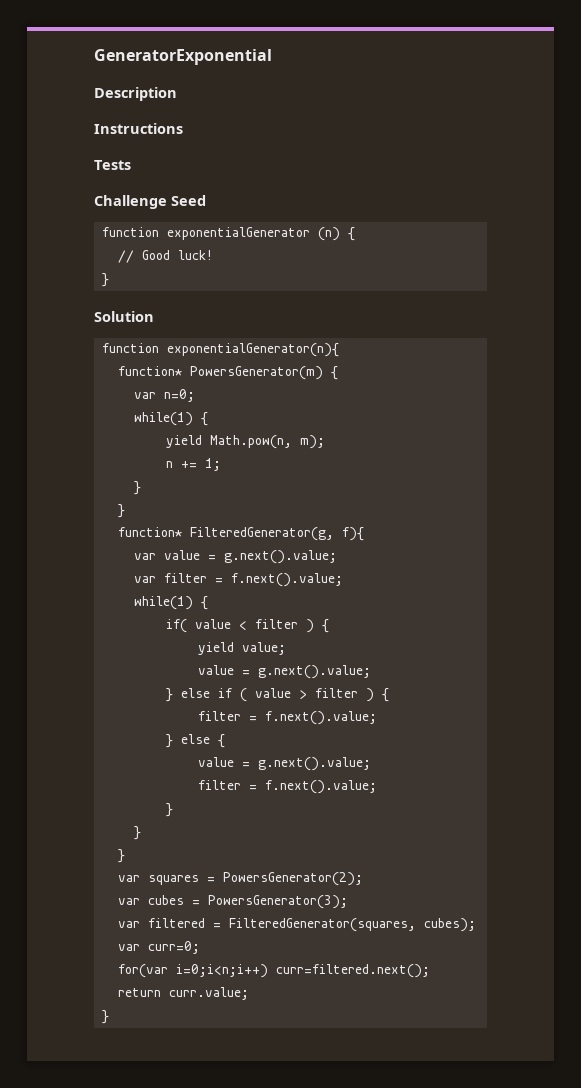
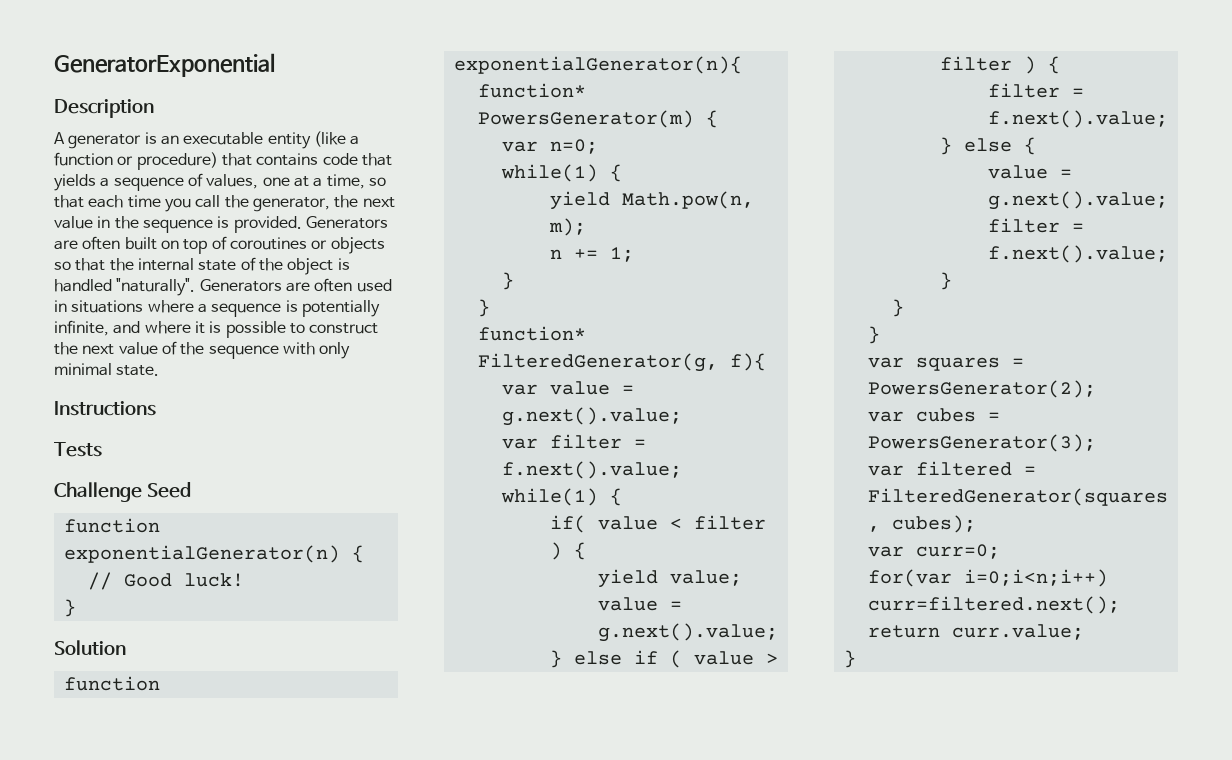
(177, 94) none -> [54,131,360,149] [54,152,392,170] [54,173,386,191] [54,195,395,212] [54,216,388,233] [54,236,385,254] [54,257,350,275] [54,278,392,296] [54,300,380,317] [54,320,379,338] [54,341,351,359] [54,363,160,376] // A generator is an executable entity (like a function or procedure) that contains code that yields a sequence of values, one at a time, so that each time you call the generator, the next value in the sequence is provided. Generators are often built on top of coroutines or objects so that the internal state of the object is handled "naturally". Generators are often used in situations where a sequence is potentially infinite, and where it is possible to construct the next value of the sequence with only minimal state.
[166,227,340,241] exponentialGenerator (n) -> [63,545,340,563] exponentialGenerator(n)

